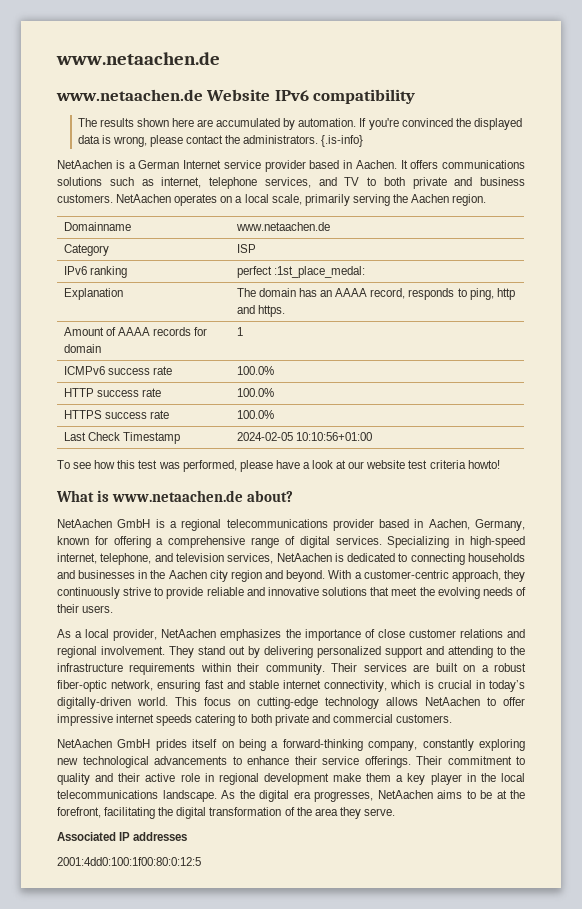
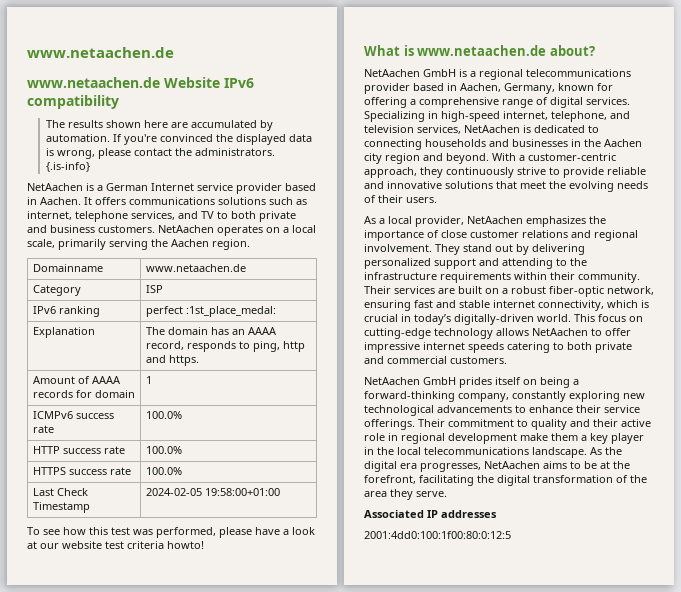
[295,432,372,441] 10:10:56+01:00 -> [204,488,280,496] 19:58:00+01:00

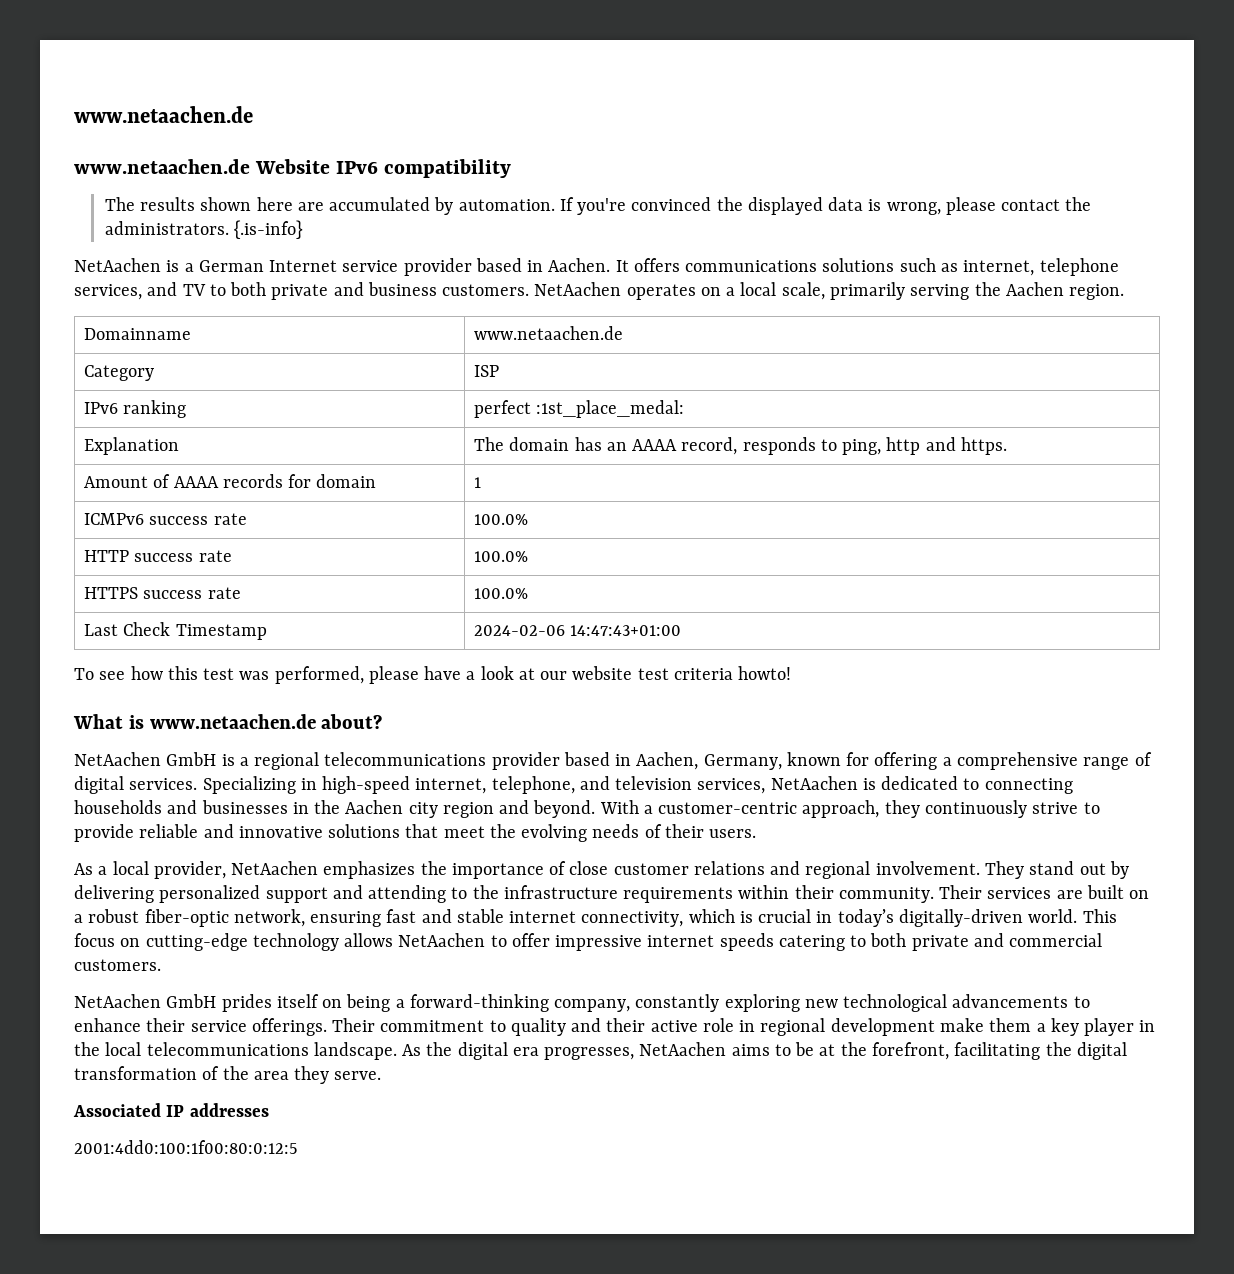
[145,488,280,496] 2024-02-05 19:58:00+01:00 -> [474,625,682,636] 2024-02-06 14:47:43+01:00

